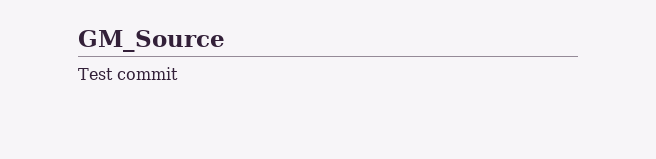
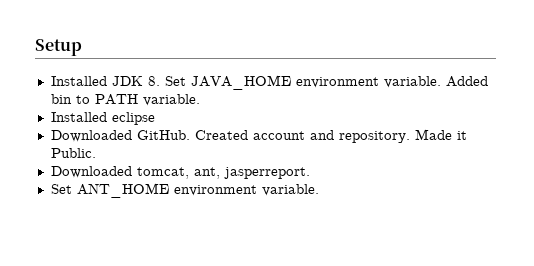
[78,30,225,52] [78,67,178,80] GM_Source // Test commit -> [35,39,82,56] [50,75,488,90] [50,94,200,106] [50,112,155,125] [50,129,467,143] [50,148,96,158] [50,166,310,179] [50,183,319,198] Setup // Installed JDK 8. Set JAVA_HOME environment variable. Added bin to PATH variable. // Installed eclipse // Downloaded GitHub. Created account and repository. Made it Public. // Downloaded tomcat, ant, jasperreport. // Set ANT_HOME environment variable.

